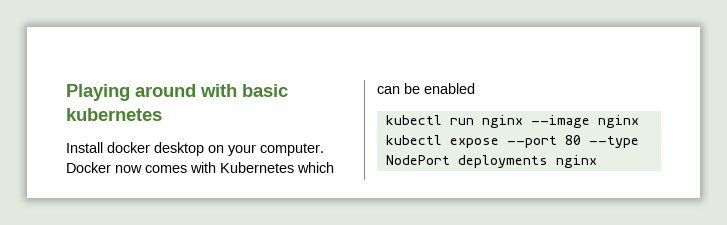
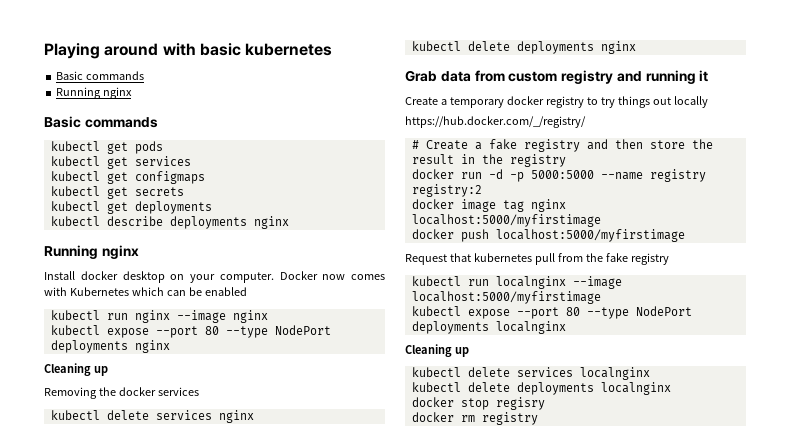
(162, 114) none -> [56,71,145,80] [56,87,133,99] [44,116,158,128] [50,141,163,154] [50,156,191,169] [50,171,205,184] [50,186,184,199] [50,201,212,214] [50,216,289,229] [44,245,139,259] // Basic commands // Running nginx // Basic commands // kubectl get pods // kubectl get services // kubectl get configmaps // kubectl get secrets // kubectl get deployments // kubectl describe deployments nginx // Running nginx
(597, 161) none -> [44,363,108,376] [44,387,199,399] [50,410,254,423] [411,41,636,54] [405,70,709,84] [405,96,708,108] [405,116,586,128] [411,139,713,152] [411,154,566,167] [411,169,706,182] [411,184,482,197] [411,199,566,212] [411,214,601,227] [411,229,685,242] [405,253,669,265] [411,276,622,289] [411,291,601,304] [411,306,692,319] [411,321,566,334] [405,344,469,357] [411,367,650,380] [411,382,671,395] [411,397,545,410] [411,412,538,425] // Cleaning up // Removing the docker services // kubectl delete services nginx // kubectl delete deployments nginx // Grab data from custom registry and running it // Create a temporary docker registry to try things out locally // https://hub.docker.com/_/registry/ // # Create a fake registry and then store the result in the registry // docker run -d -p 5000:5000 --name registry registry:2 // docker image tag nginx localhost:5000/myfirstimage // docker push localhost:5000/myfirstimage // Request that kubernetes pull from the fake registry // kubectl run localnginx --image localhost:5000/myfirstimage // kubectl expose --port 80 --type NodePort deployments localnginx // Cleaning up // kubectl delete services localnginx // kubectl delete deployments localnginx // docker stop regisry // docker rm registry

